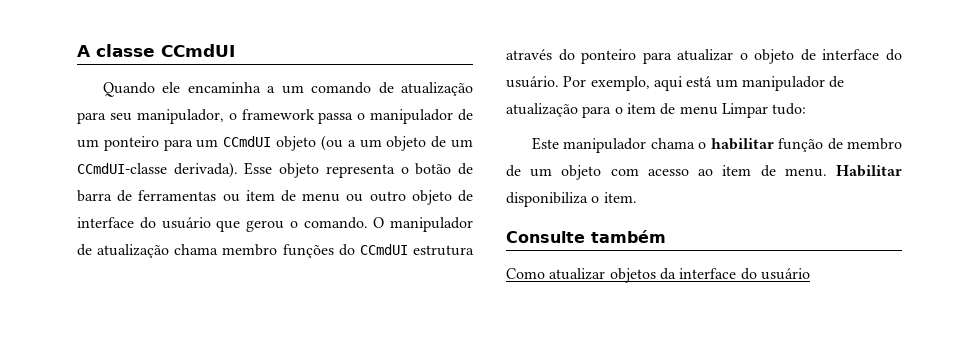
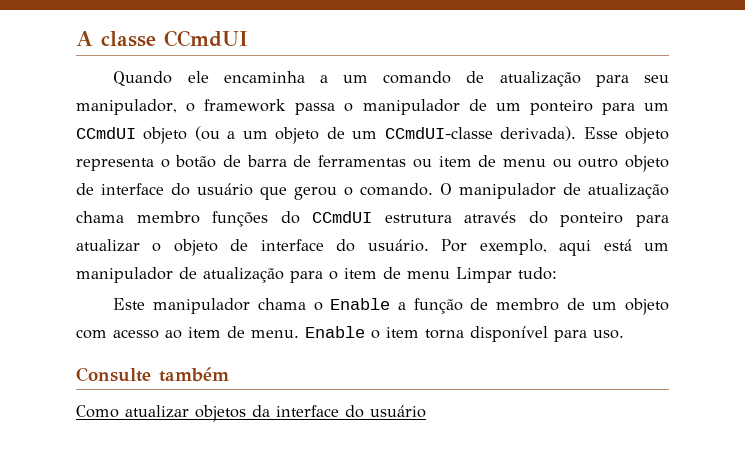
[710,138,774,150] habilitar -> [330,298,406,310] Enable a
[836,165,902,177] [506,192,637,207] Habilitar disponibiliza o item. -> [305,326,624,342] Enable o item torna disponível para uso.

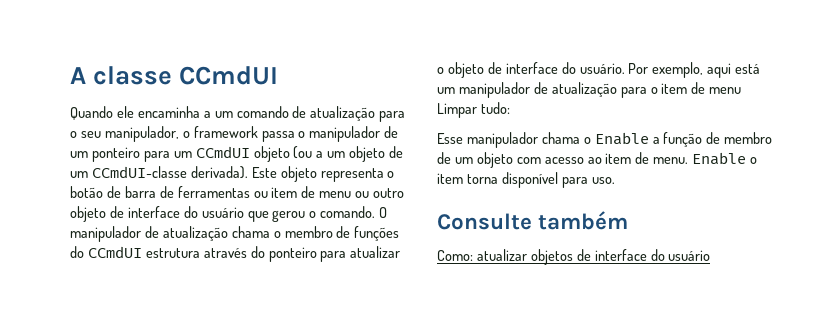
(629, 81) none -> [70,131,77,138] o
[583,127,618,139] Esse -> [251,167,277,178] Este
[136,211,200,224] membro -> [273,226,351,238] o membro de
[113,298,146,310] Este -> [437,133,463,144] Esse
[76,405,119,418] Como -> [437,250,473,261] Como:
[252,405,270,417] da -> [576,249,591,261] de

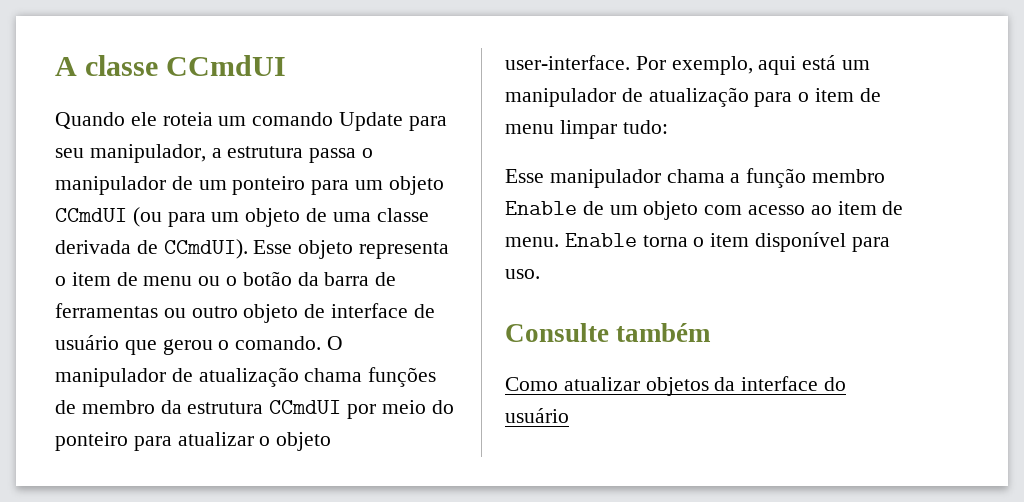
[137,106,406,122] [70,126,258,142] encaminha a um comando de atualização para o seu manipulador, o framework -> [162,112,447,131] [55,144,304,163] roteia um comando Update para seu manipulador, a estrutura
[195,146,404,162] [70,166,395,182] [70,186,352,198] CCmdUI objeto (ou a um objeto de um CCmdUI-classe derivada). Este objeto representa o botão de barra de ferramentas ou item de menu -> [388,176,444,195] [55,207,429,227] [55,239,450,259] [55,271,397,286] [55,303,158,318] objeto CCmdUI (ou para um objeto de uma classe derivada de CCmdUI). Esse objeto representa o item de menu ou o botão da barra de ferramentas
[183,206,198,218] do -> [413,304,435,318] de
[273,226,400,241] [70,246,247,258] o membro de funções do CCmdUI estrutura através -> [368,367,437,387] [55,400,426,419] funções de membro da estrutura CCmdUI por meio
[487,62,625,74] de interface do usuário. -> [505,55,630,70] user-interface.
[437,103,477,118] Limpar -> [559,120,617,139] limpar
[583,132,773,147] o Enable a função de membro -> [730,168,886,188] [505,201,577,215] a função membro Enable
[750,157,758,164] [437,173,498,184] o item torna -> [642,233,750,247] torna o item
[437,250,473,261] Como: -> [505,377,558,391] Como
[576,249,591,261] de -> [714,377,736,391] da

